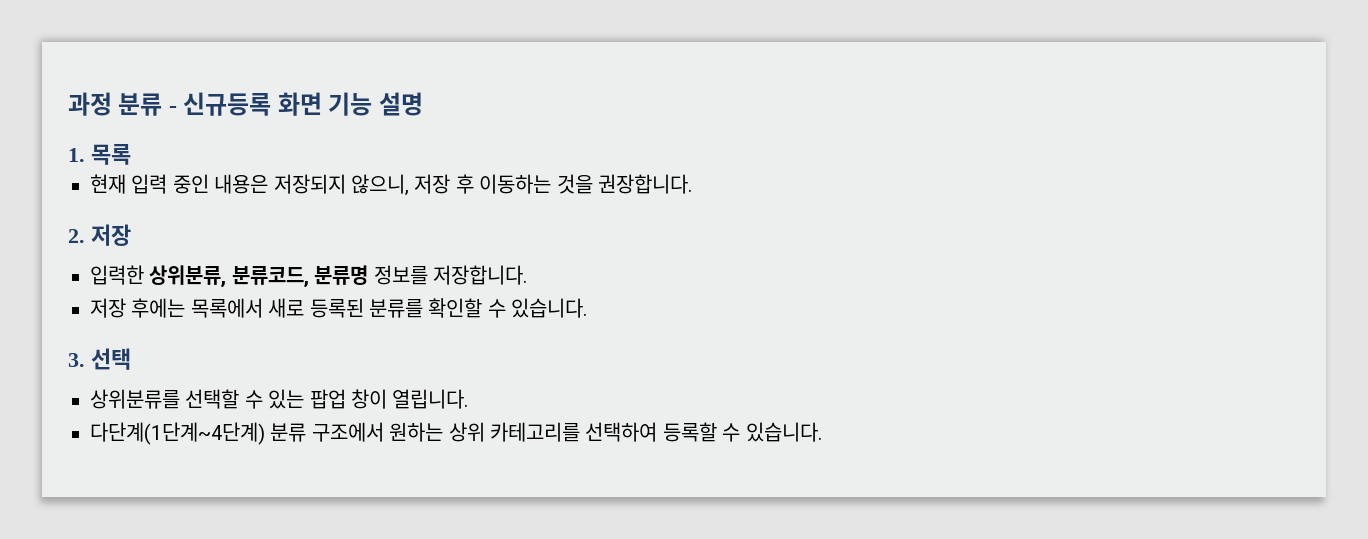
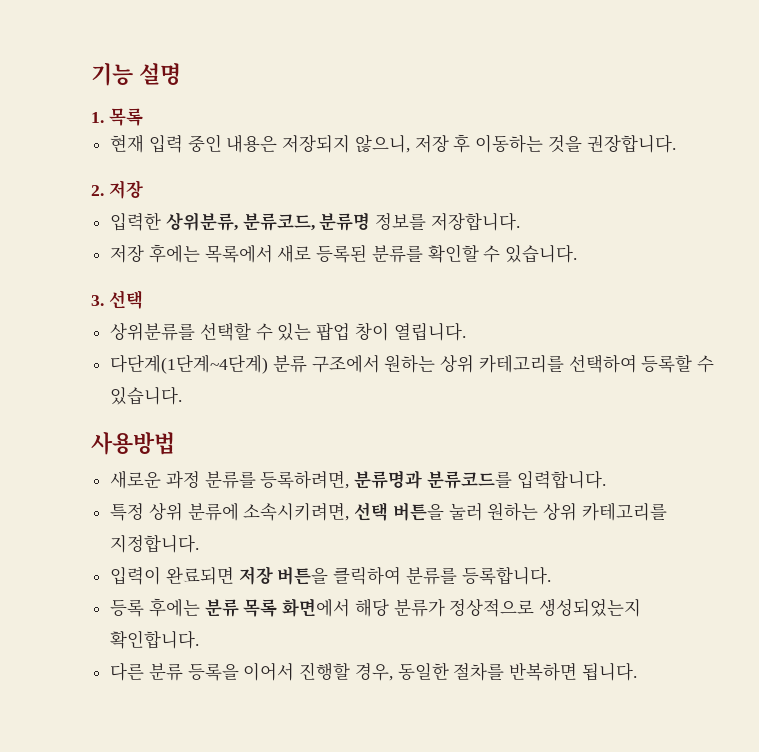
[68,92,322,116] 과정 분류 - 신규등록 화면 -> (91, 74) none
(822, 432) none -> [91,432,175,455] [110,470,606,489] [110,502,667,521] [110,534,200,553] [110,566,551,585] [110,598,642,617] [110,630,200,649] [110,662,637,681] // 사용방법 // 새로운 과정 분류를 등록하려면, 분류명과 분류코드를 입력합니다. // 특정 상위 분류에 소속시키려면, 선택 버튼을 눌러 원하는 상위 카테고리를 지정합니다. // 입력이 완료되면 저장 버튼을 클릭하여 분류를 등록합니다. // 등록 후에는 분류 목록 화면에서 해당 분류가 정상적으로 생성되었는지 확인합니다. // 다른 분류 등록을 이어서 진행할 경우, 동일한 절차를 반복하면 됩니다.

